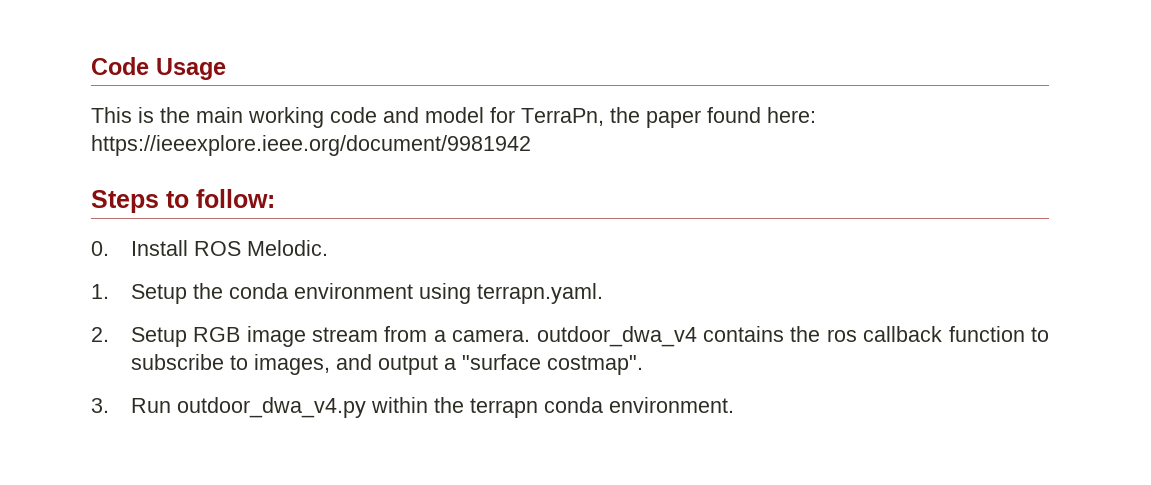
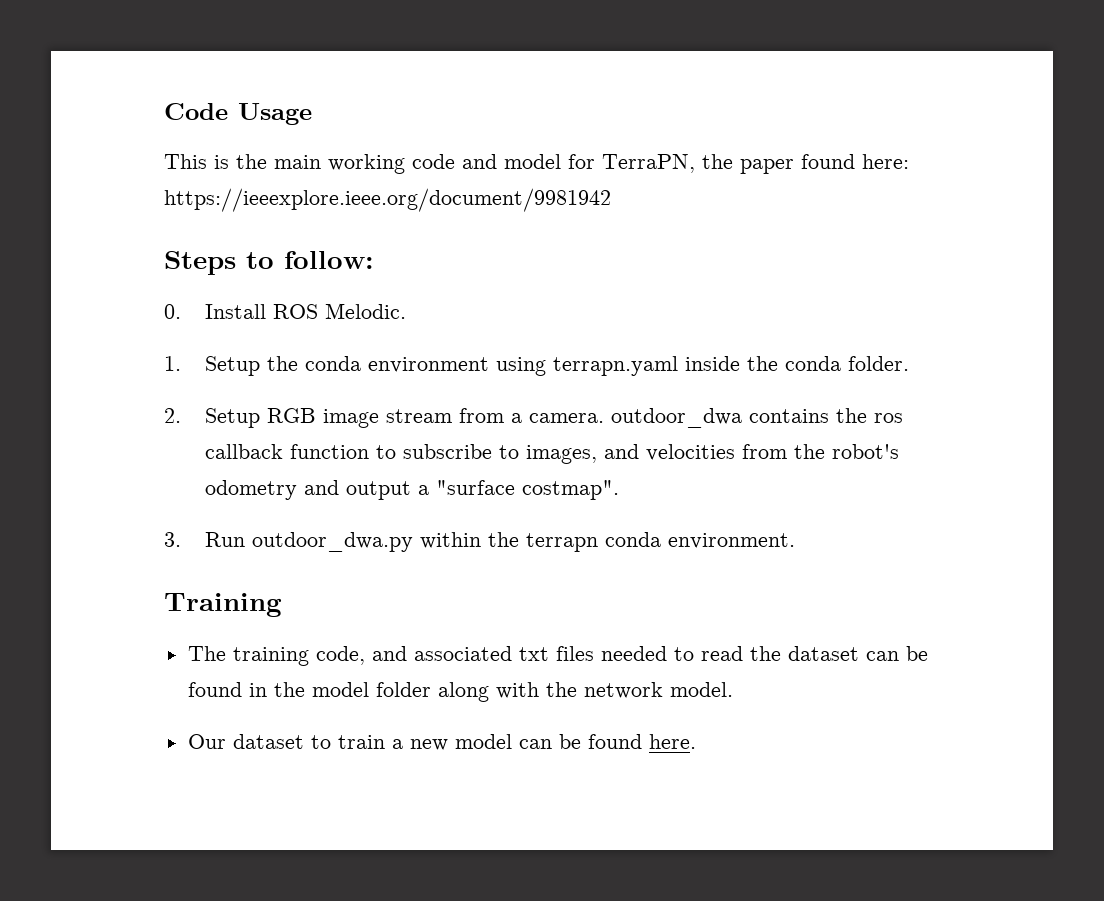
[521,108,604,126] TerraPn, -> [602,154,695,173] TerraPN,
[476,283,603,304] terrapn.yaml. -> [552,356,909,376] terrapn.yaml inside the conda folder.
[536,326,697,347] outdoor_dwa_v4 -> [610,408,742,428] outdoor_dwa
(372, 362) none -> [645,444,899,461] [204,480,339,500] velocities from the robot's odometry and
[176,397,366,418] outdoor_dwa_v4.py -> [251,532,413,552] outdoor_dwa.py
(734, 405) none -> [164,593,282,617] [187,646,928,666] [187,682,733,702] [187,734,696,751] // Training // The training code, and associated txt files needed to read the dataset can be found in the model folder along with the network model. // Our dataset to train a new model can be found here.

